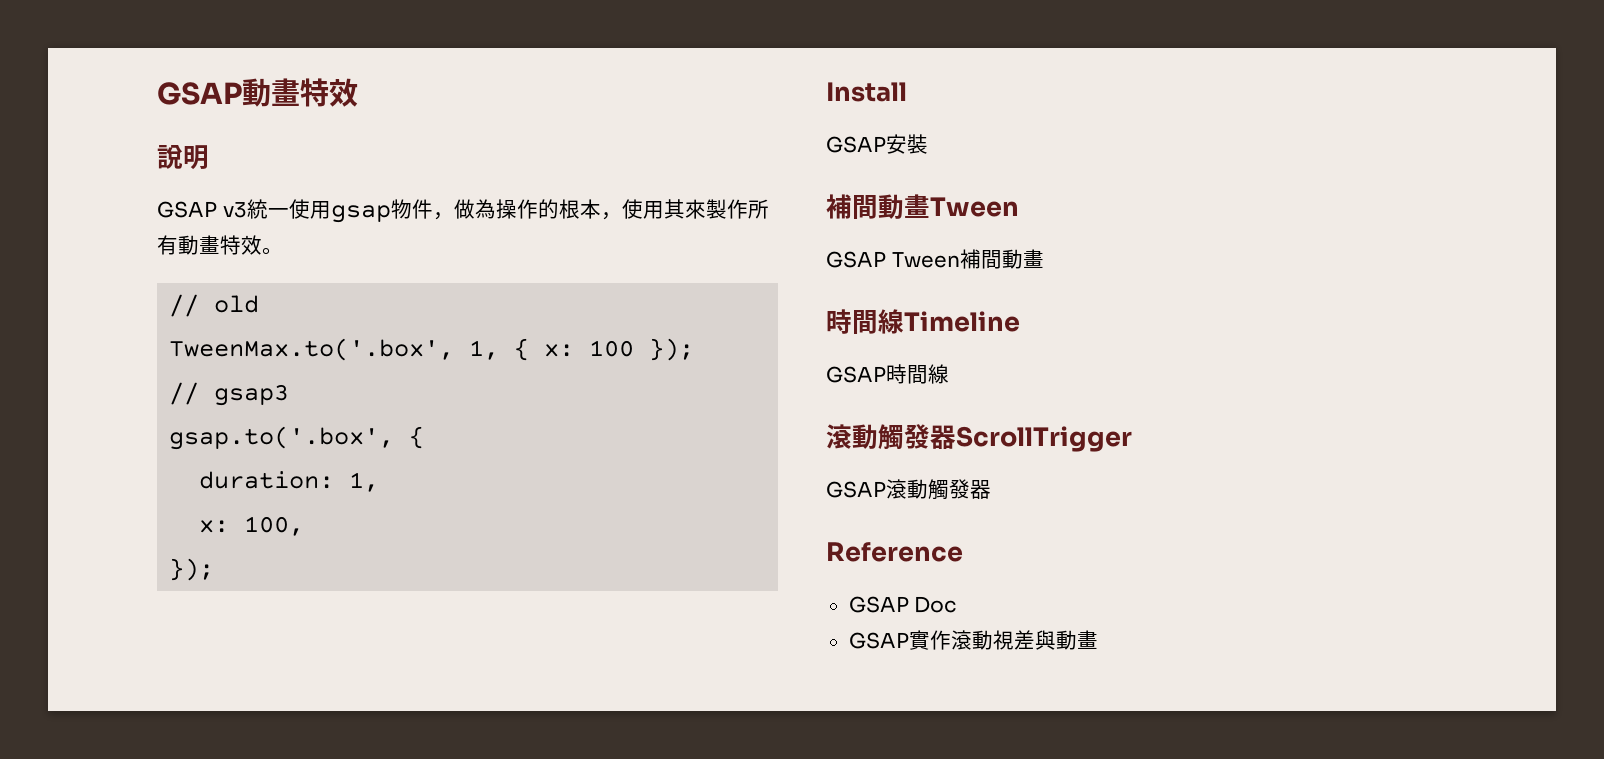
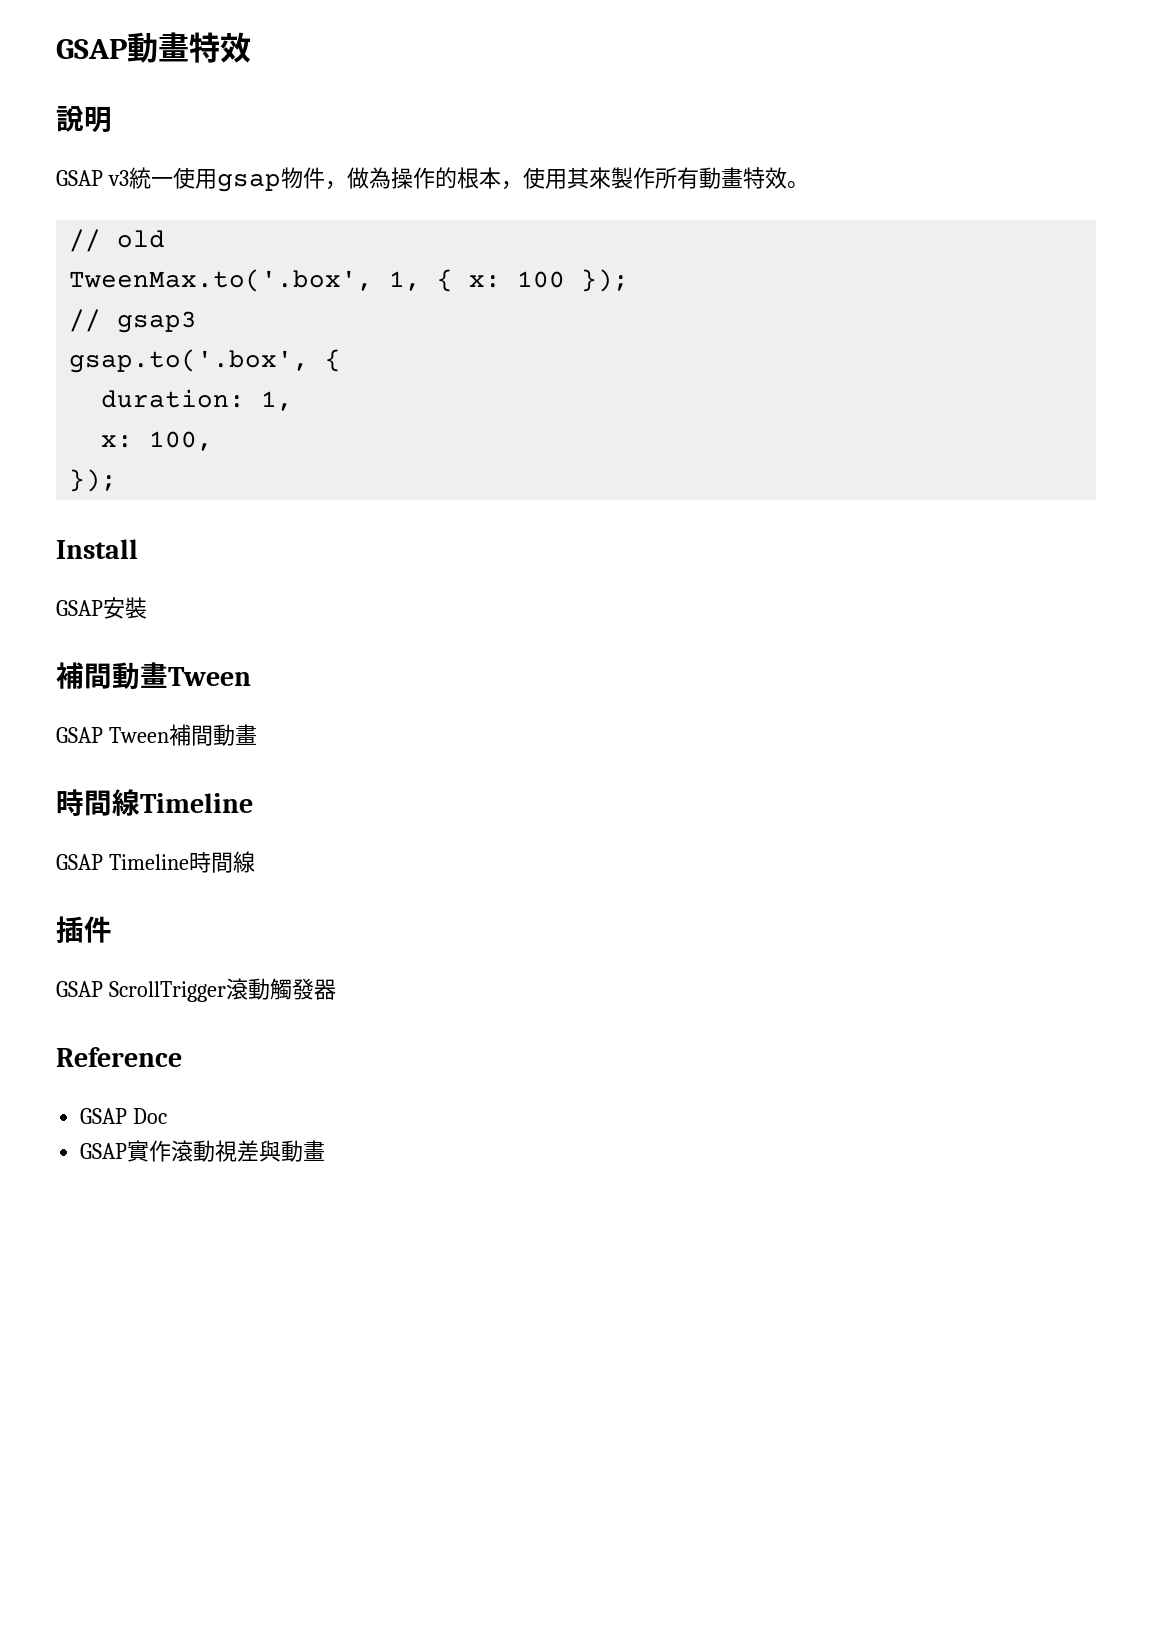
(886, 374) none -> [108,854,189,870] Timeline
[826,424,1132,452] [826,481,886,498] 滾動觸發器ScrollTrigger // GSAP -> [56,916,112,943] [56,981,226,1002] 插件 // GSAP ScrollTrigger

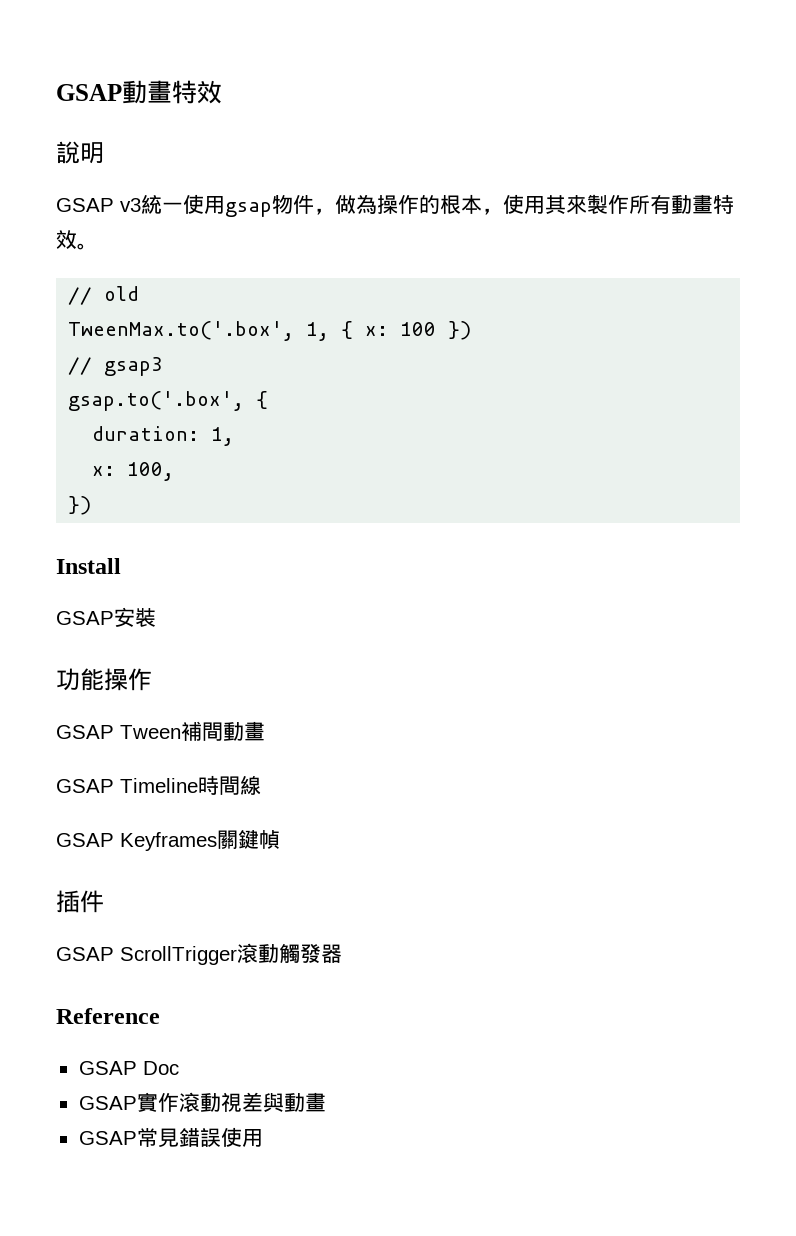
[581,269,630,292] }); -> [448,321,472,340] })
[69,469,118,492] }); -> [68,496,92,515] })
[56,662,251,690] 補間動畫Tween -> [56,668,152,691] 功能操作
[56,789,253,816] // 時間線Timeline -> (265, 731) none
(255, 862) none -> [56,830,280,851] // GSAP Keyframes關鍵幀
(326, 1150) none -> [78,1127,263,1147] // GSAP常見錯誤使用

